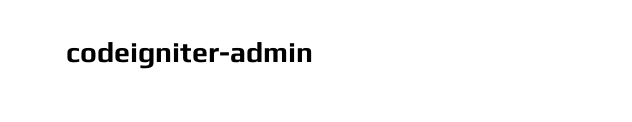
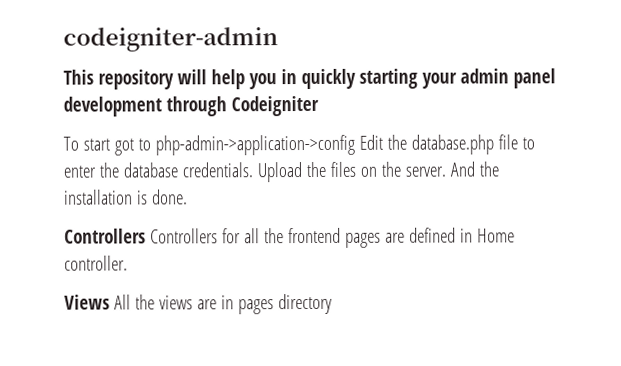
(313, 55) none -> [63,68,556,90] [63,95,319,117] [63,134,535,156] [63,161,499,183] [64,189,188,205] [64,227,515,248] [64,255,128,271] [64,293,332,315] // This repository will help you in quickly starting your admin panel development through Codeigniter // To start got to php-admin->application->config Edit the database.php file to enter the database credentials. Upload the files on the server. And the installation is done. // Controllers Controllers for all the frontend pages are defined in Home controller. // Views All the views are in pages directory

